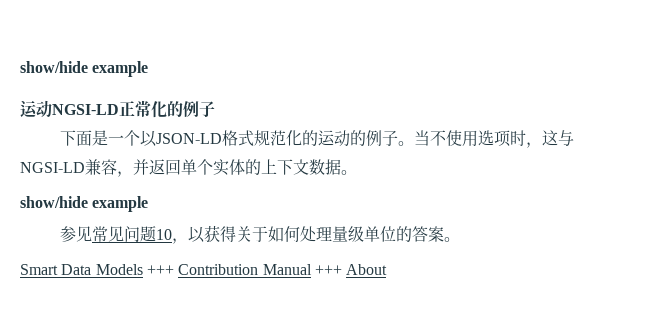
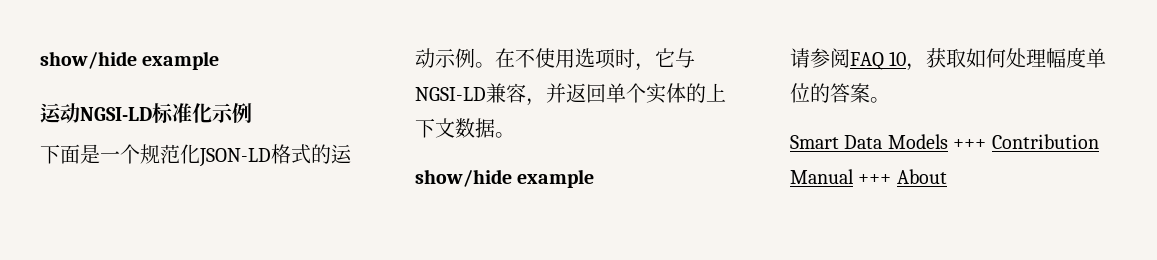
[119,100,215,118] 正常化的例子 -> [152,102,252,124] 标准化示例
[140,130,158,147] 以 -> [140,144,200,164] 规范化
[254,130,431,147] 规范化的运动的例子。当 -> [311,144,352,164] [415,48,515,68] 的运动示例。在
[542,130,559,146] 这 -> [655,48,675,67] 它
[60,225,269,244] 参见常见问题10，以获得关于 -> [790,48,967,71] 请参阅FAQ 10，获取
[332,226,365,242] 量级 -> [1046,47,1087,68] 幅度

